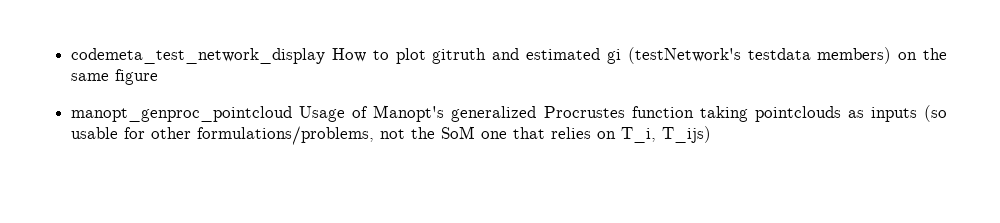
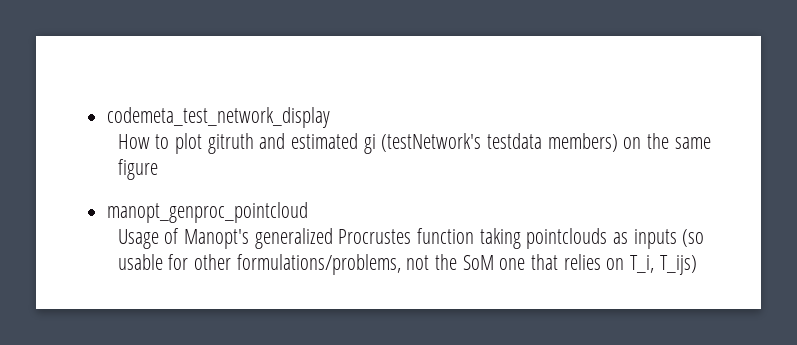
(326, 56) none -> (331, 117) //
(293, 114) none -> (309, 212) //

